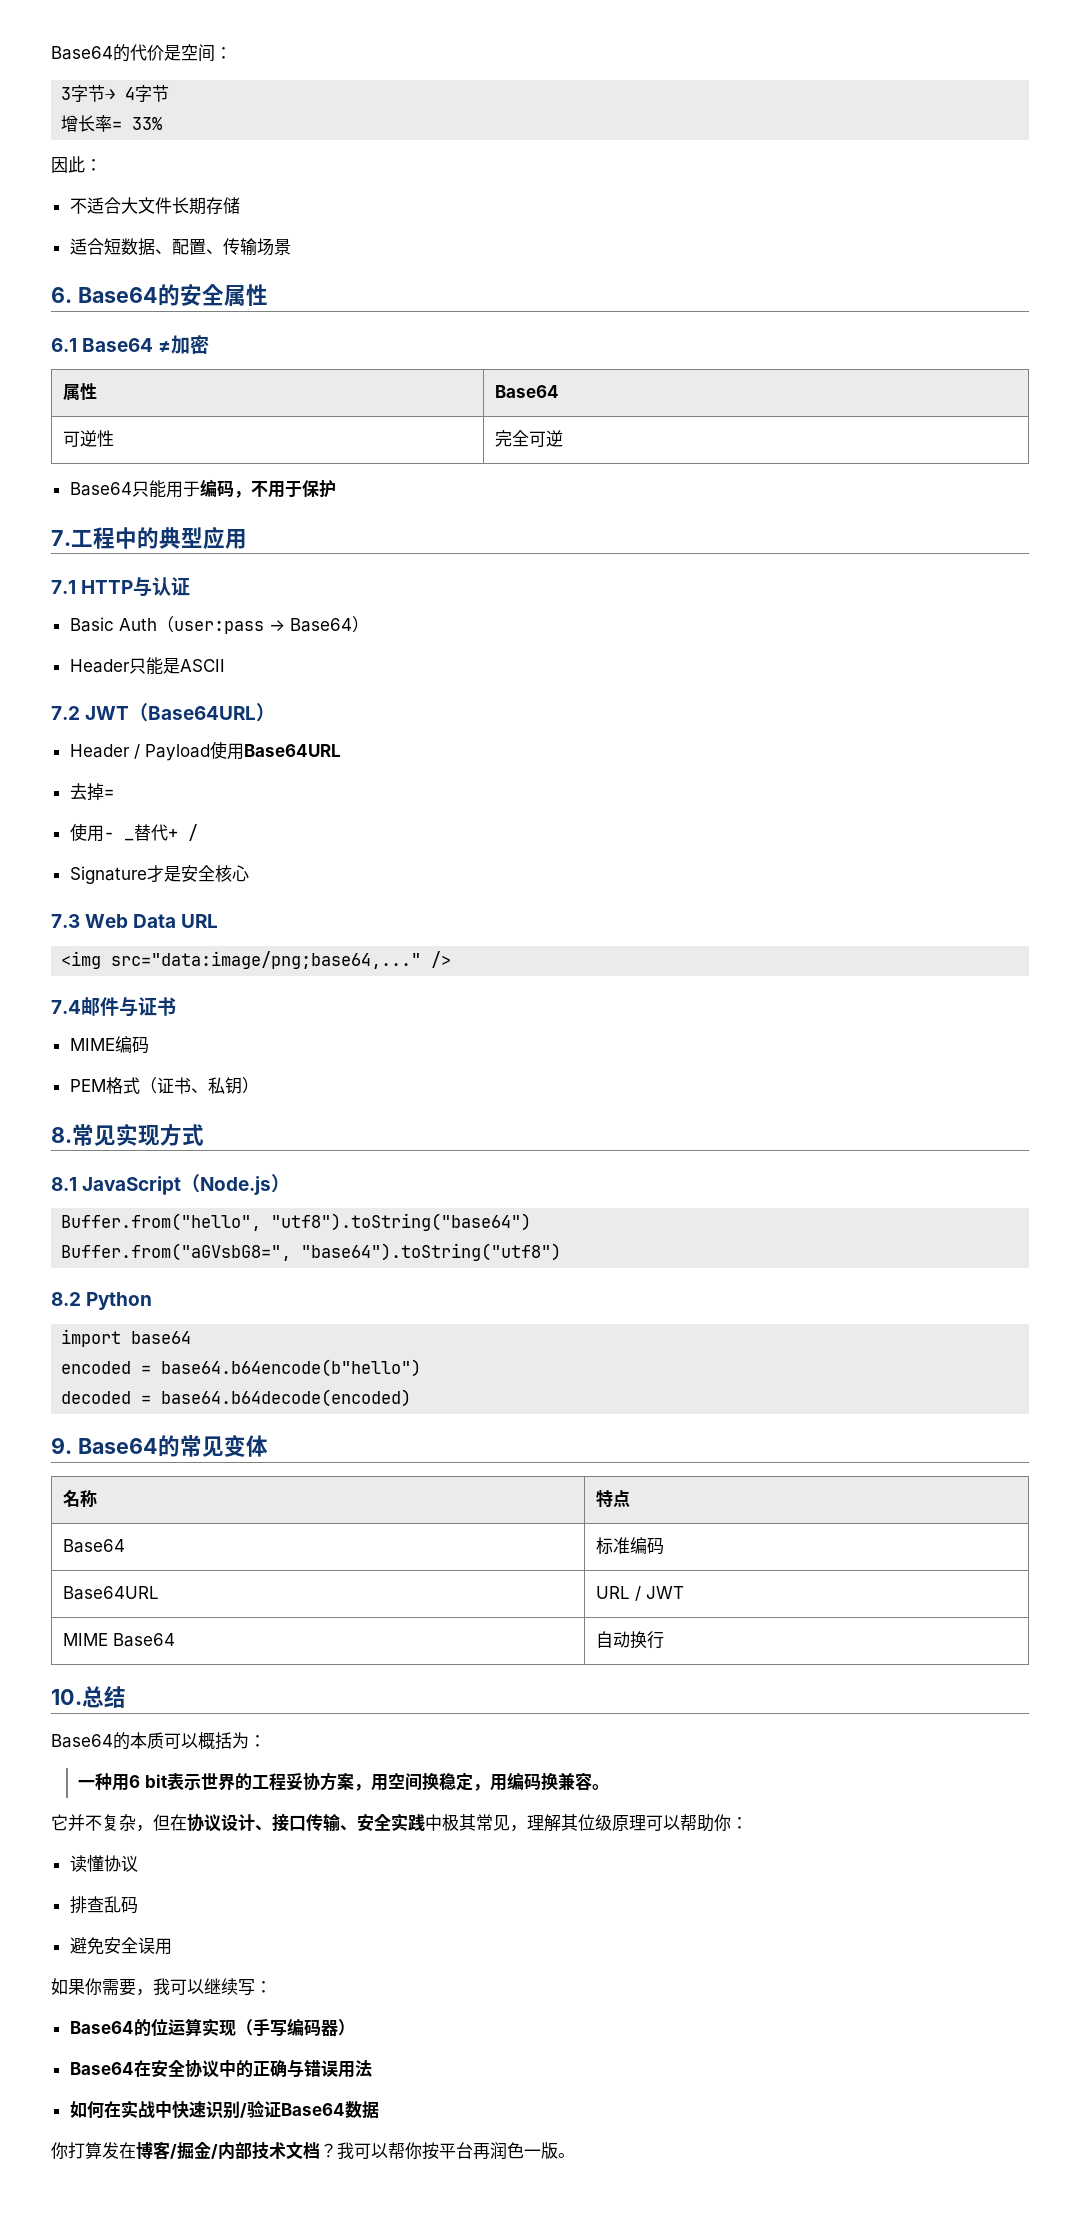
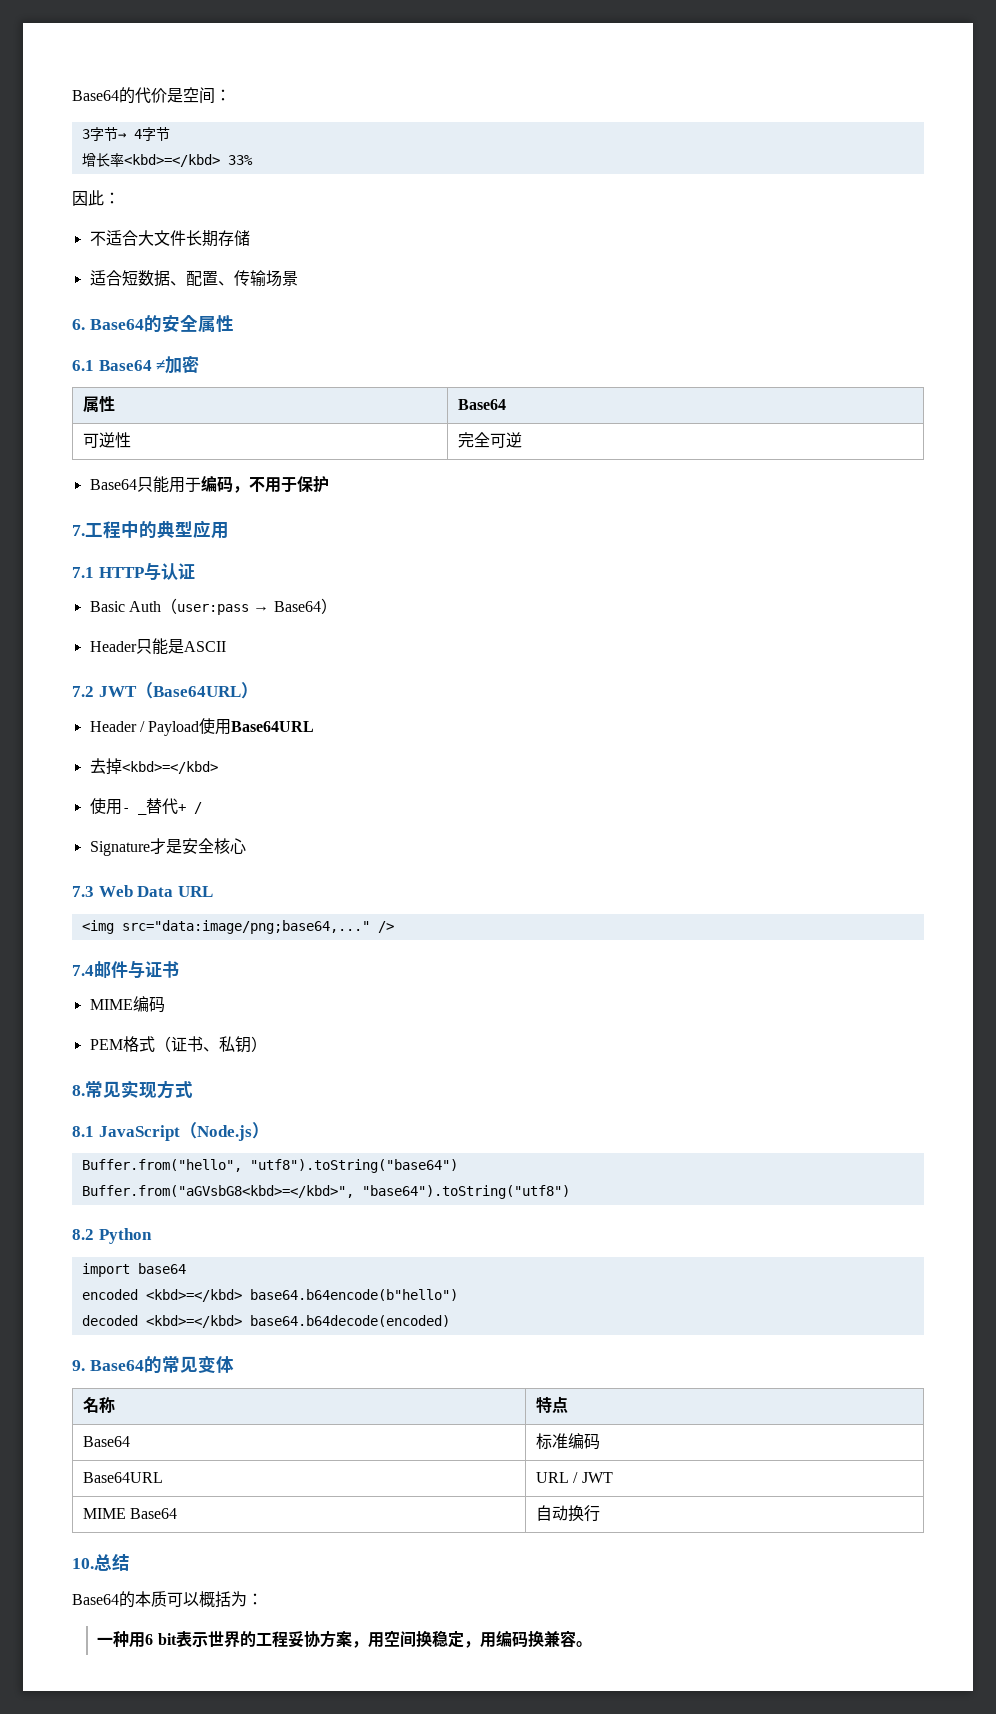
[112,121,123,130] = -> [123,154,220,167] <kbd>=</kbd>
[103,789,114,798] = -> [121,761,218,774] <kbd>=</kbd>
[61,1243,292,1261] Buffer.from("aGVsbG8=", -> [81,1185,354,1198] Buffer.from("aGVsbG8<kbd>=</kbd>",
[141,1365,152,1374] = -> [145,1289,242,1302] <kbd>=</kbd>
[141,1395,152,1404] = -> [145,1315,242,1328] <kbd>=</kbd>
[51,1813,748,1832] [69,1855,138,1872] [69,1896,138,1914] [69,1937,172,1955] [51,1978,272,1996] [69,2018,355,2037] [69,2059,372,2078] [69,2100,379,2119] [51,2141,575,2160] // 它并不复杂，但在协议设计、接口传输、安全实践中极其常见，理解其位级原理可以帮助你： // 读懂协议 // 排查乱码 // 避免安全误用 // 如果你需要，我可以继续写： // Base64的位运算实现（手写编码器） // Base64在安全协议中的正确与错误用法 // 如何在实战中快速识别/验证Base64数据 // 你打算发在博客/掘金/内部技术文档？我可以帮你按平台再润色一版。 -> (592, 1644) none

